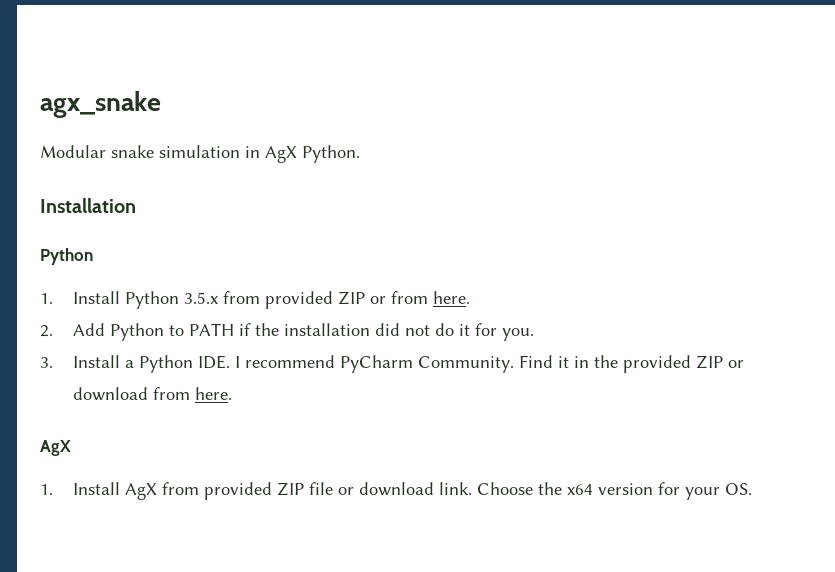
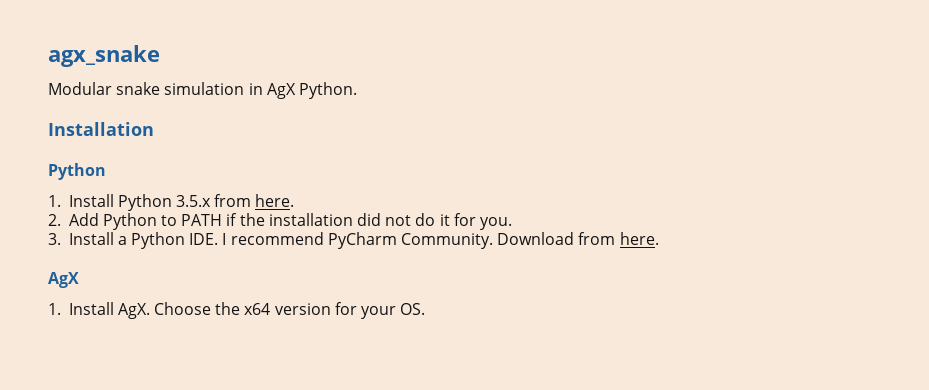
[264,291,428,309] provided ZIP or from -> (252, 200) none
[518,355,744,373] [72,387,148,401] Find it in the provided ZIP or download -> [497,232,575,245] Download
[124,482,472,500] AgX from provided ZIP file or download link. -> [117,303,150,319] AgX.

